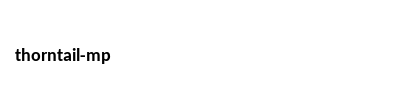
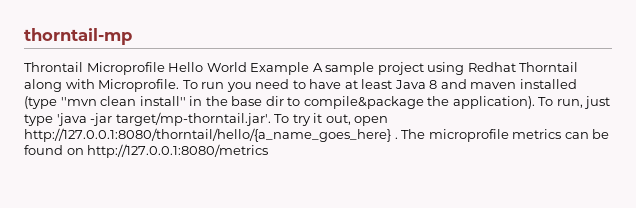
(111, 56) none -> [24,62,579,75] [24,79,577,92] [24,96,611,109] [24,112,389,126] [24,128,610,142] [24,144,269,158] // Throntail Microprofile Hello World Example A sample project using Redhat Thorntail along with Microprofile. To run you need to have at least Java 8 and maven installed (type ''mvn clean install'' in the base dir to compile&package the application). To run, just type 'java -jar target/mp-thorntail.jar'. To try it out, open http://127.0.0.1:8080/thorntail/hello/{a_name_goes_here} . The microprofile metrics can be found on http://127.0.0.1:8080/metrics

